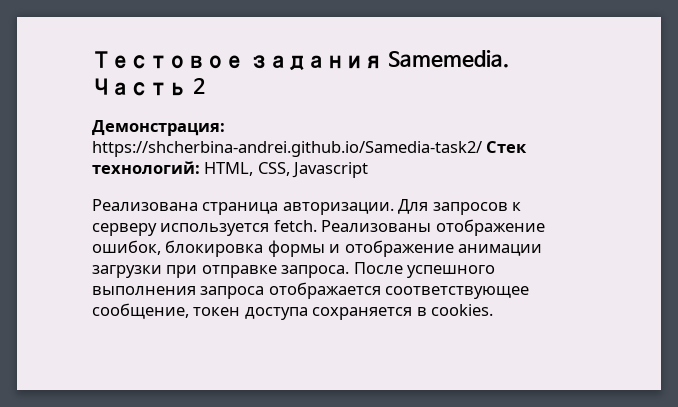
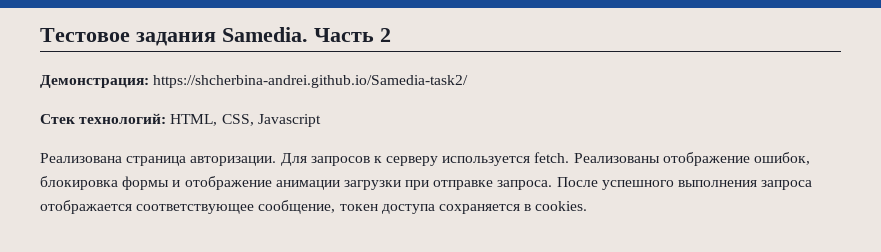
[388,50,510,68] Samemedia. -> [222,27,308,42] Samedia.
(482, 149) none -> (469, 81) //

